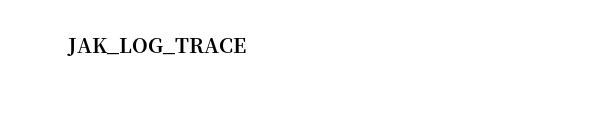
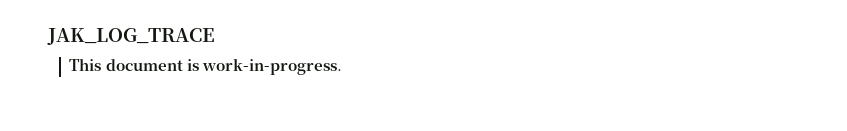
(246, 47) none -> [69,58,342,75] // This document is work-in-progress.

